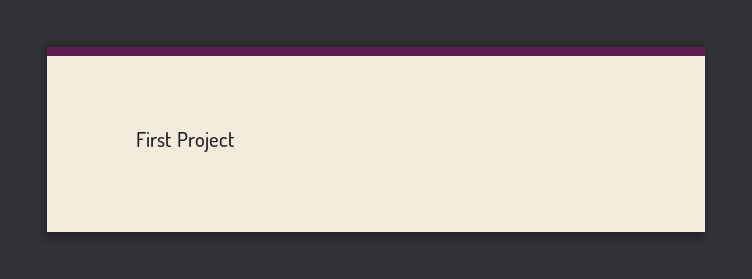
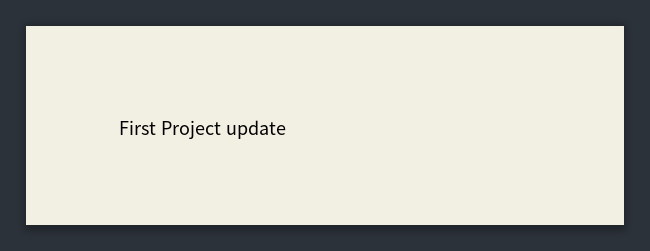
(234, 142) none -> [225,120,286,139] update

